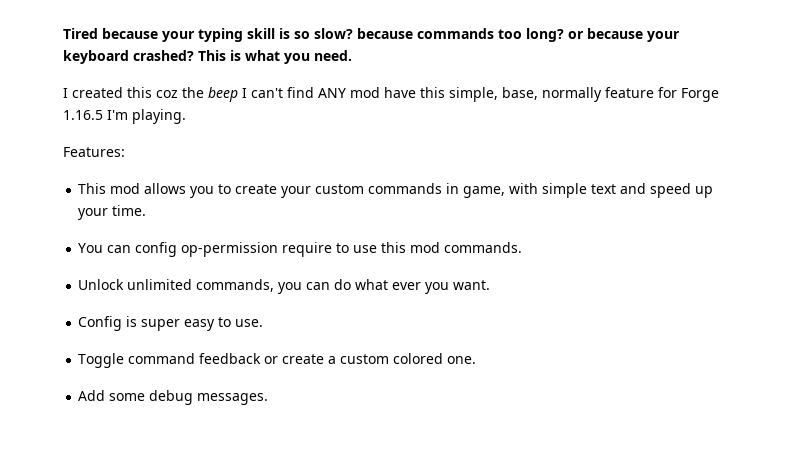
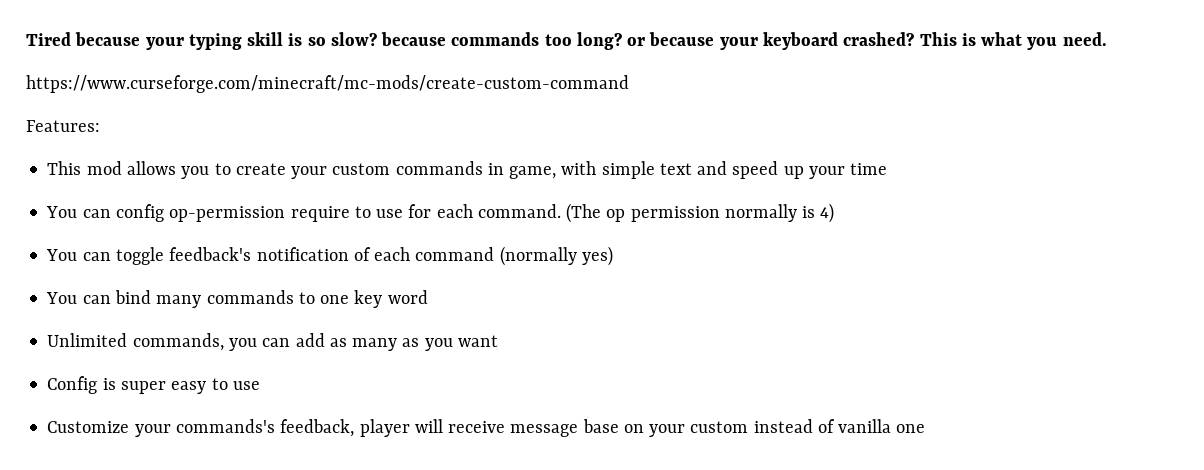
[63,87,719,102] [63,109,186,124] I created this coz the beep I can't find ANY mod have this simple, base, normally feature for Forge 1.16.5 I'm playing. -> [26,75,629,93] https://www.curseforge.com/minecraft/mc-mods/create-custom-command
[112,205,147,216] time. -> [850,163,888,175] time
[381,242,523,253] [78,279,491,294] this mod commands. // Unlock unlimited commands, you can do what ever you want. -> [408,203,835,223] [46,246,613,266] [46,290,428,308] [47,333,498,351] for each command. (The op permission normally is 4) // You can toggle feedback's notification of each command (normally yes) // You can bind many commands to one key word // Unlimited commands, you can add as many as you want
[235,319,264,327] [78,353,477,368] [78,390,269,405] use. // Toggle command feedback or create a custom colored one. // Add some debug messages. -> [232,381,260,390] [47,419,926,437] use // Customize your commands's feedback, player will receive message base on your custom instead of vanilla one

